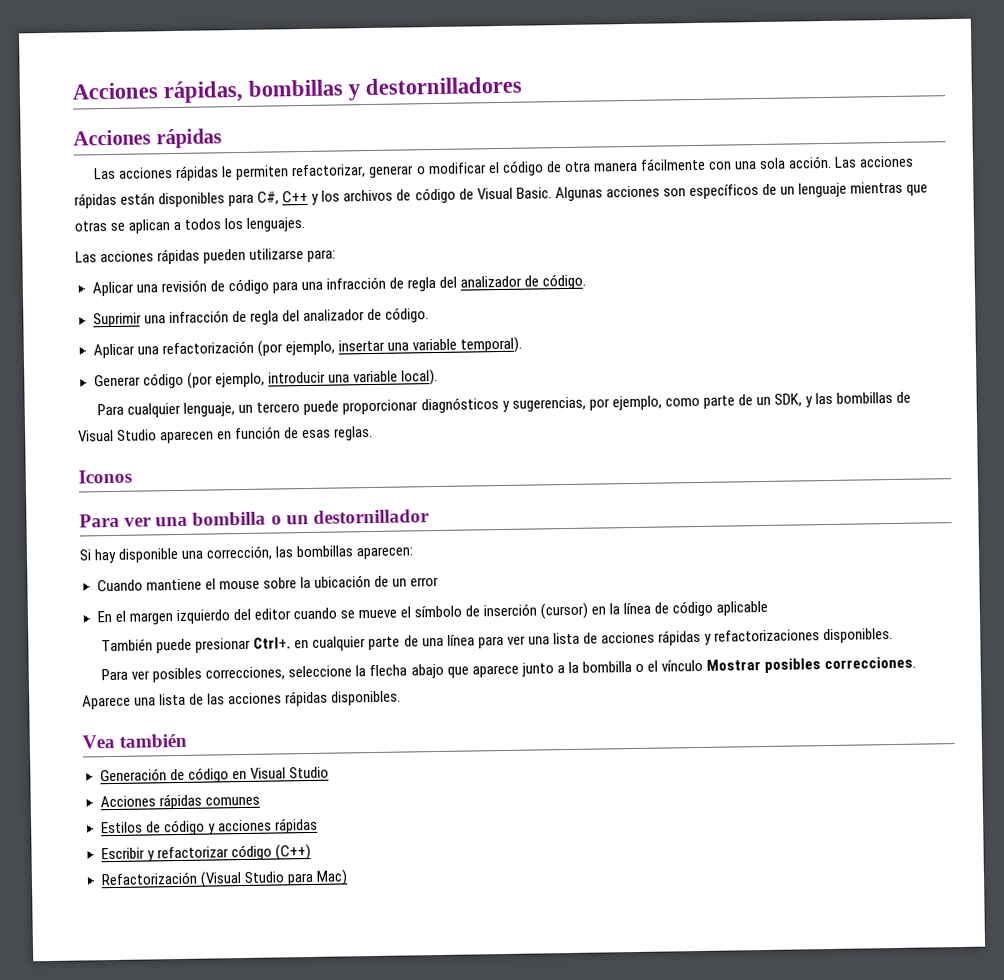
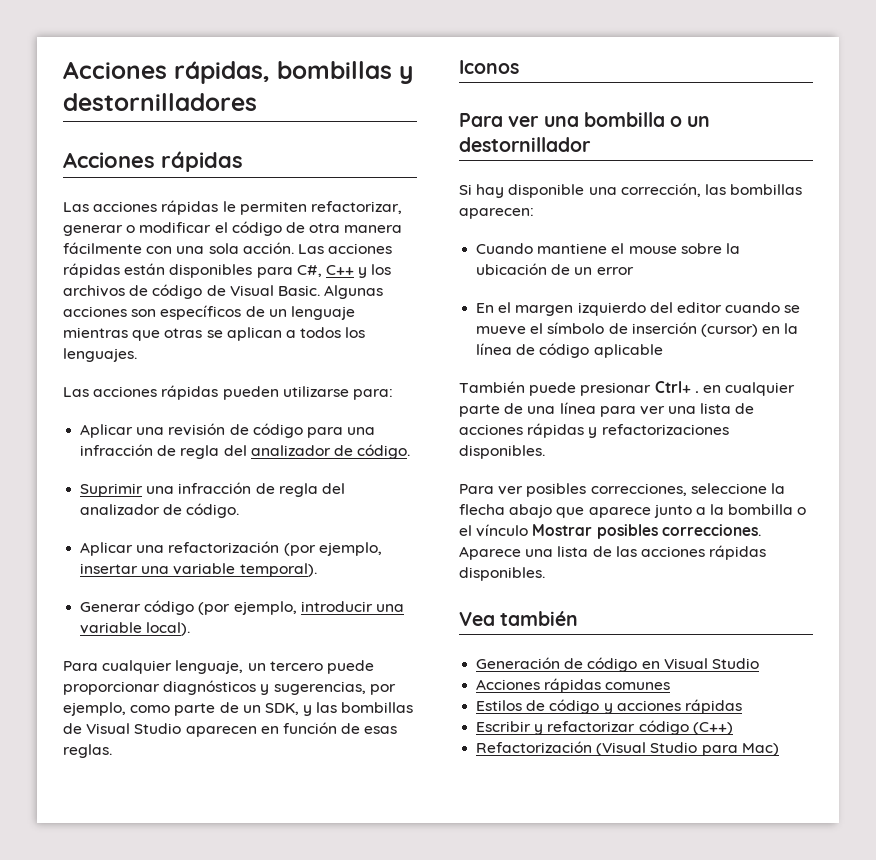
[253,637,292,649] Ctrl+. -> [654,381,699,393] Ctrl+ .

